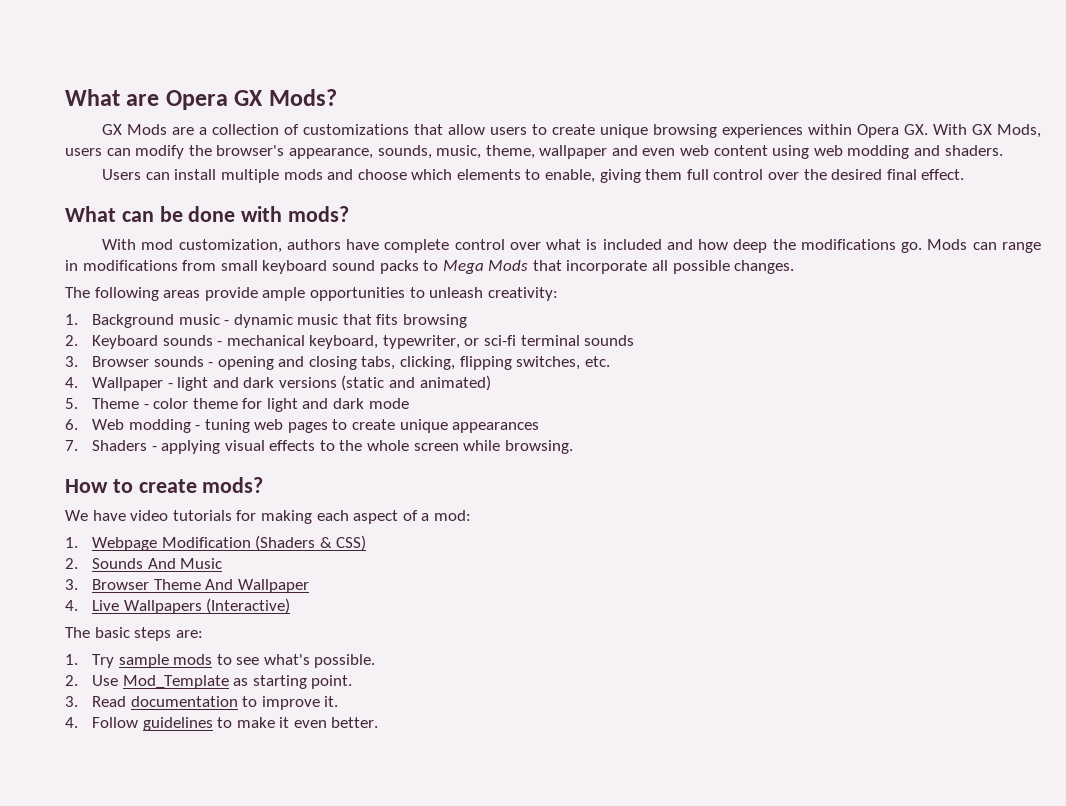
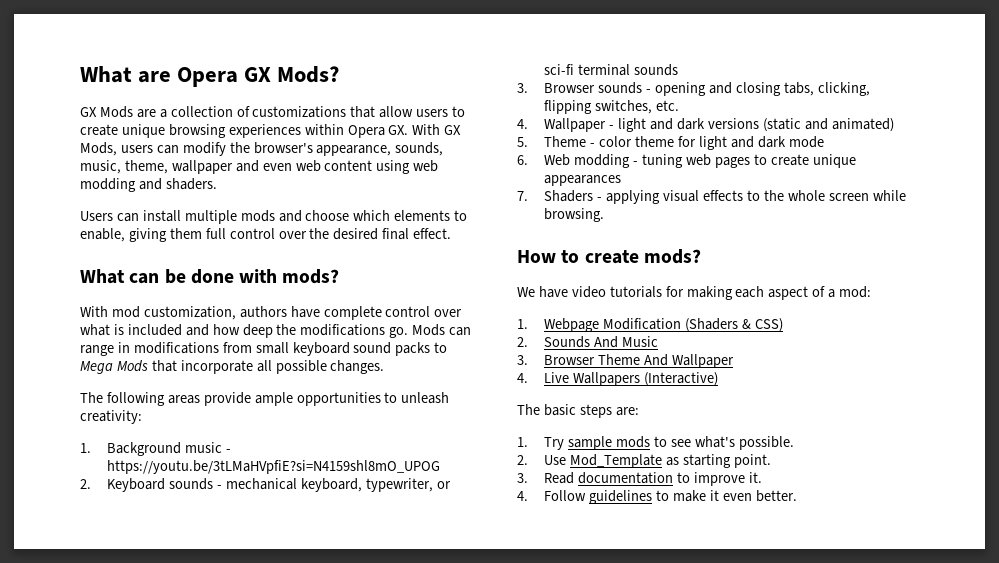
[233,314,468,328] dynamic music that fits browsing -> [107,460,441,474] https://youtu.be/3tLMaHVpfiE?si=N4159shl8mO_UPOG

